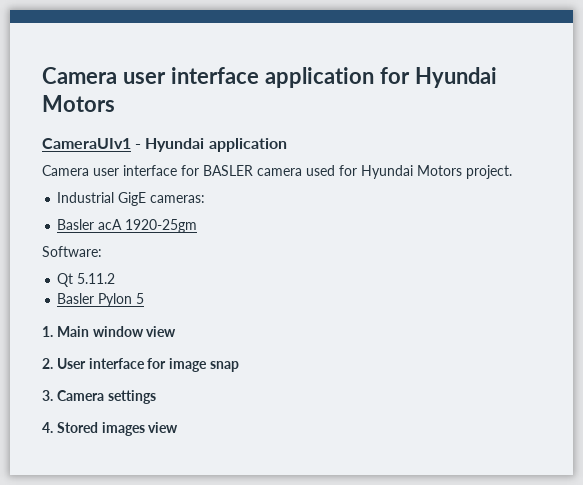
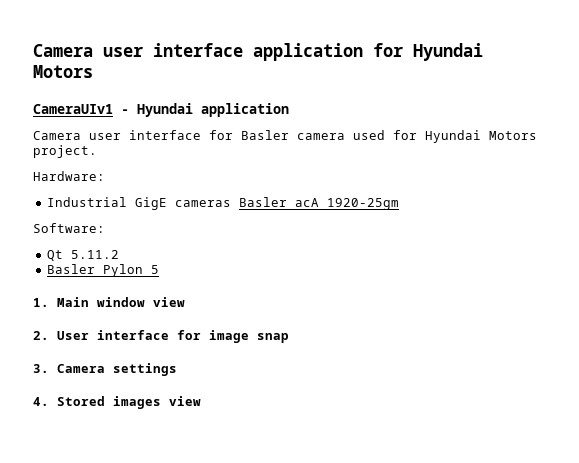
[203,165,253,176] BASLER -> [241,130,289,140] Basler
(512, 172) none -> [33,171,105,181] // Hardware:
[150,195,206,203] cameras: // -> [174,200,231,207] cameras

